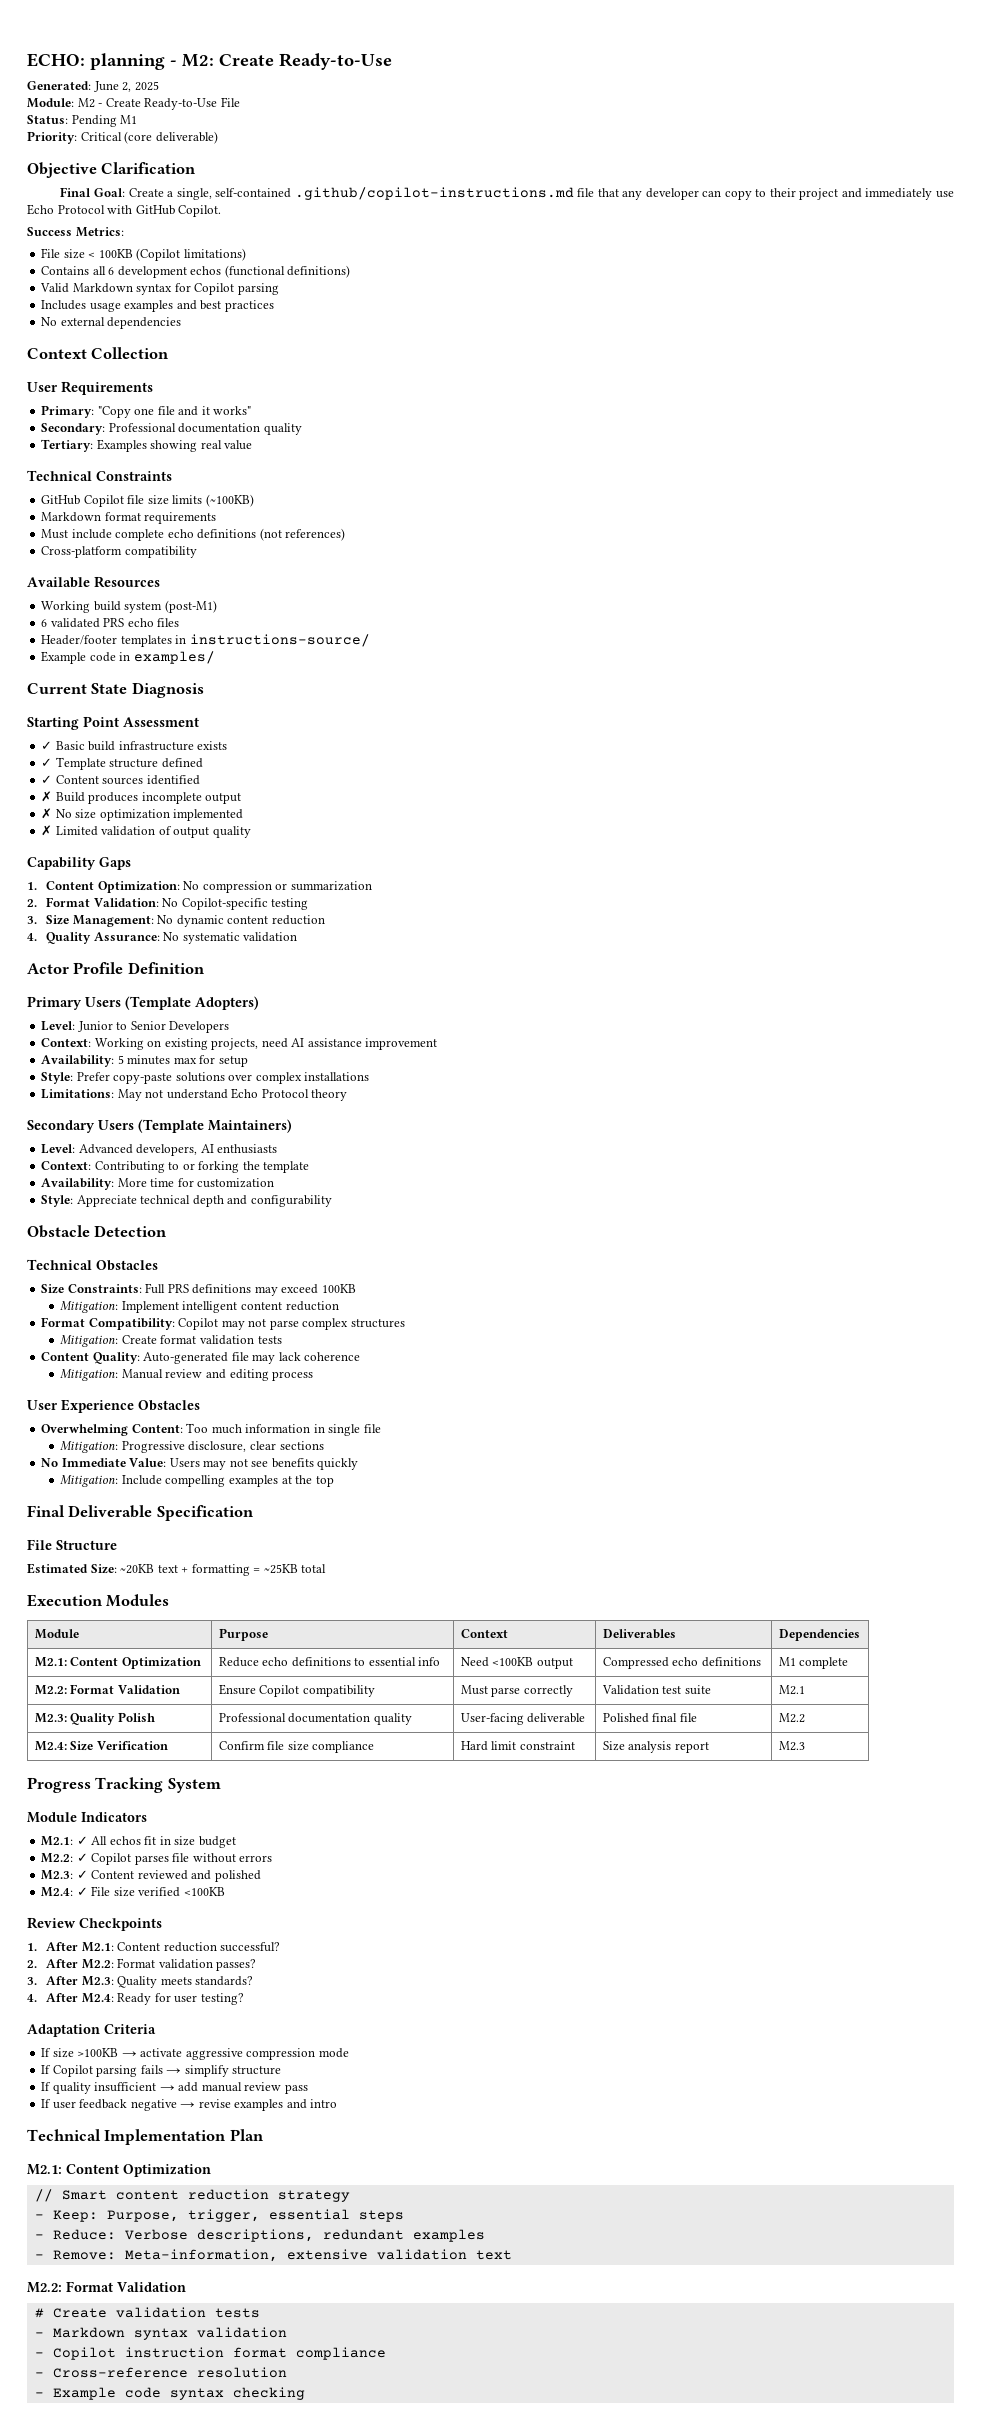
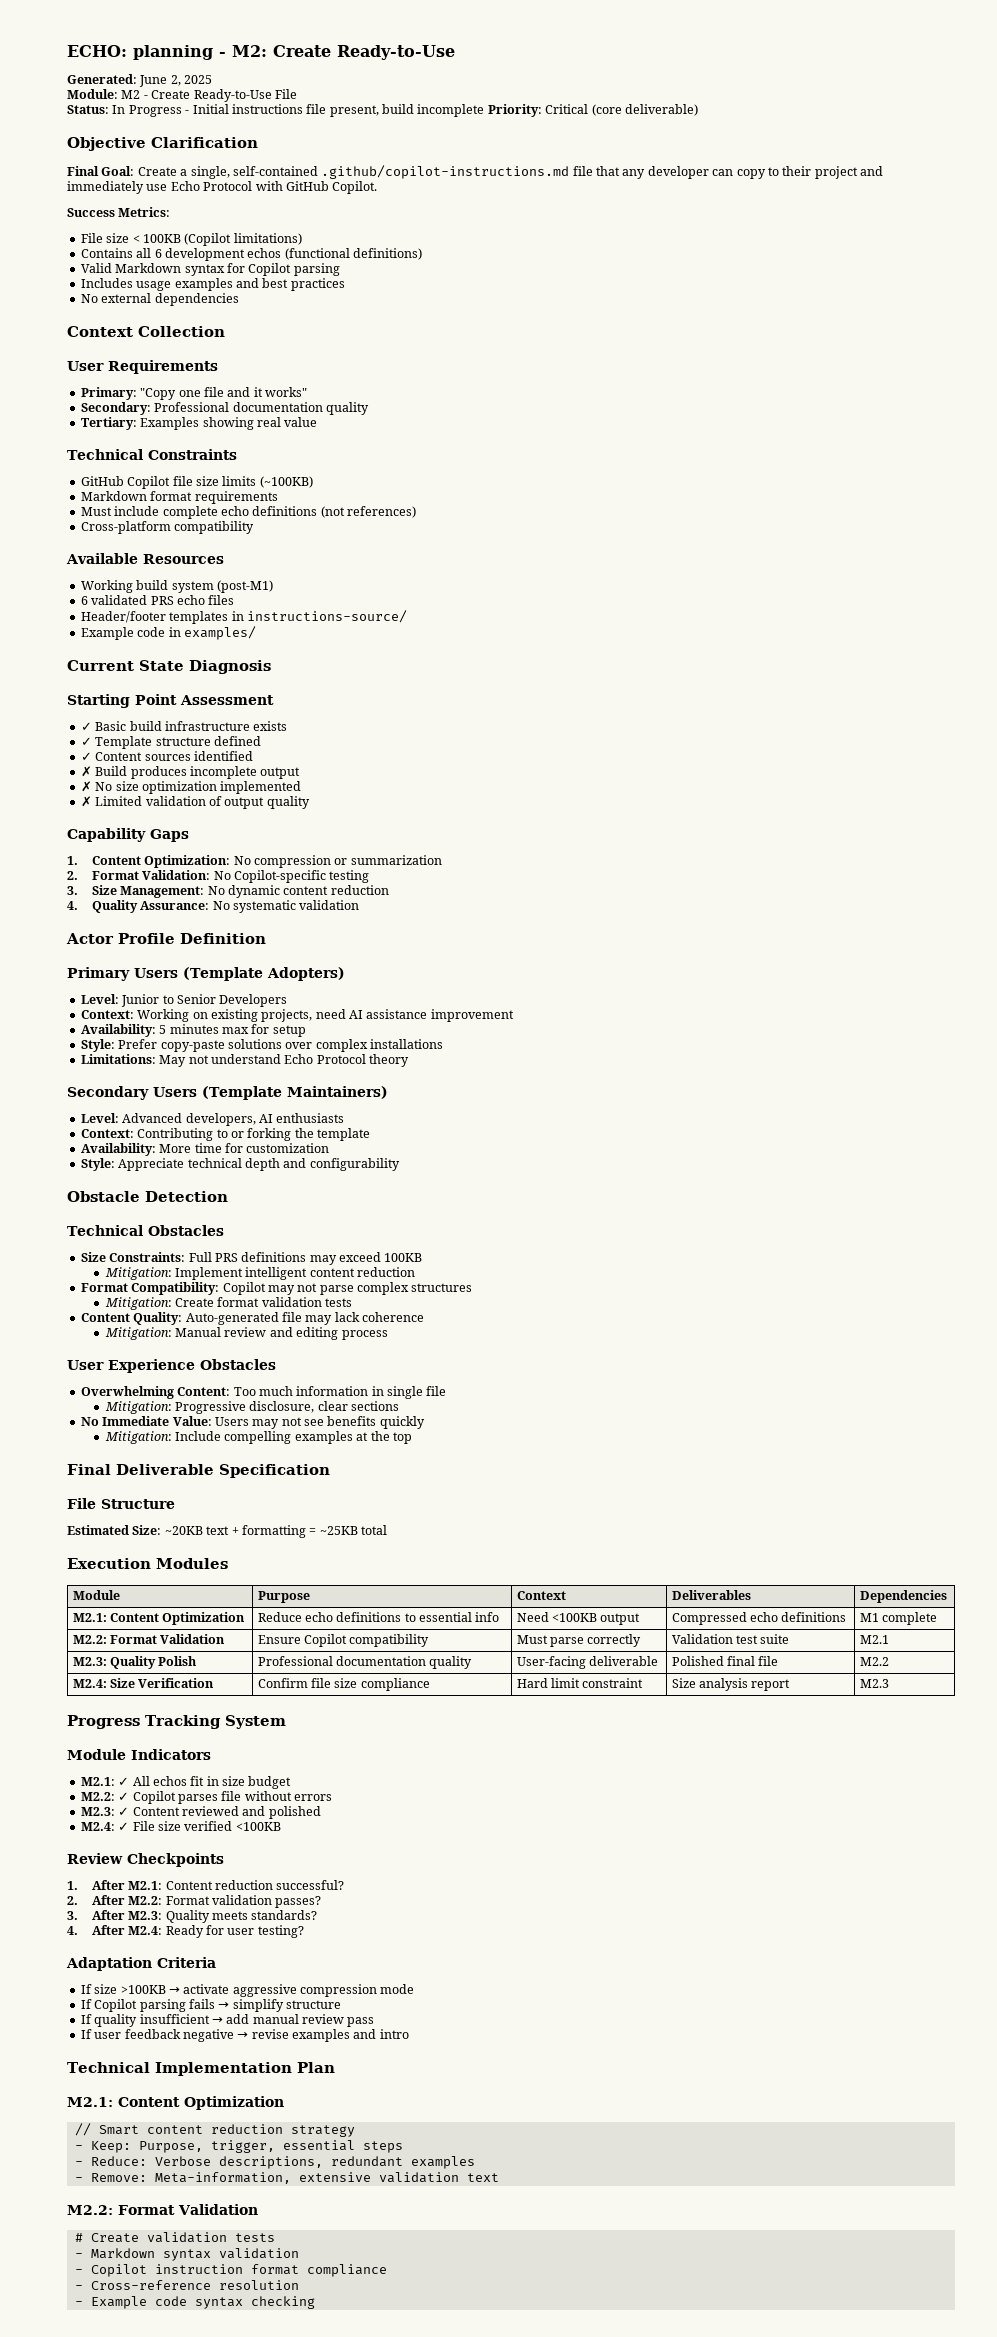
[71,115,138,127] Pending M1 // -> [112,104,485,117] In Progress - Initial instructions file present, build incomplete

